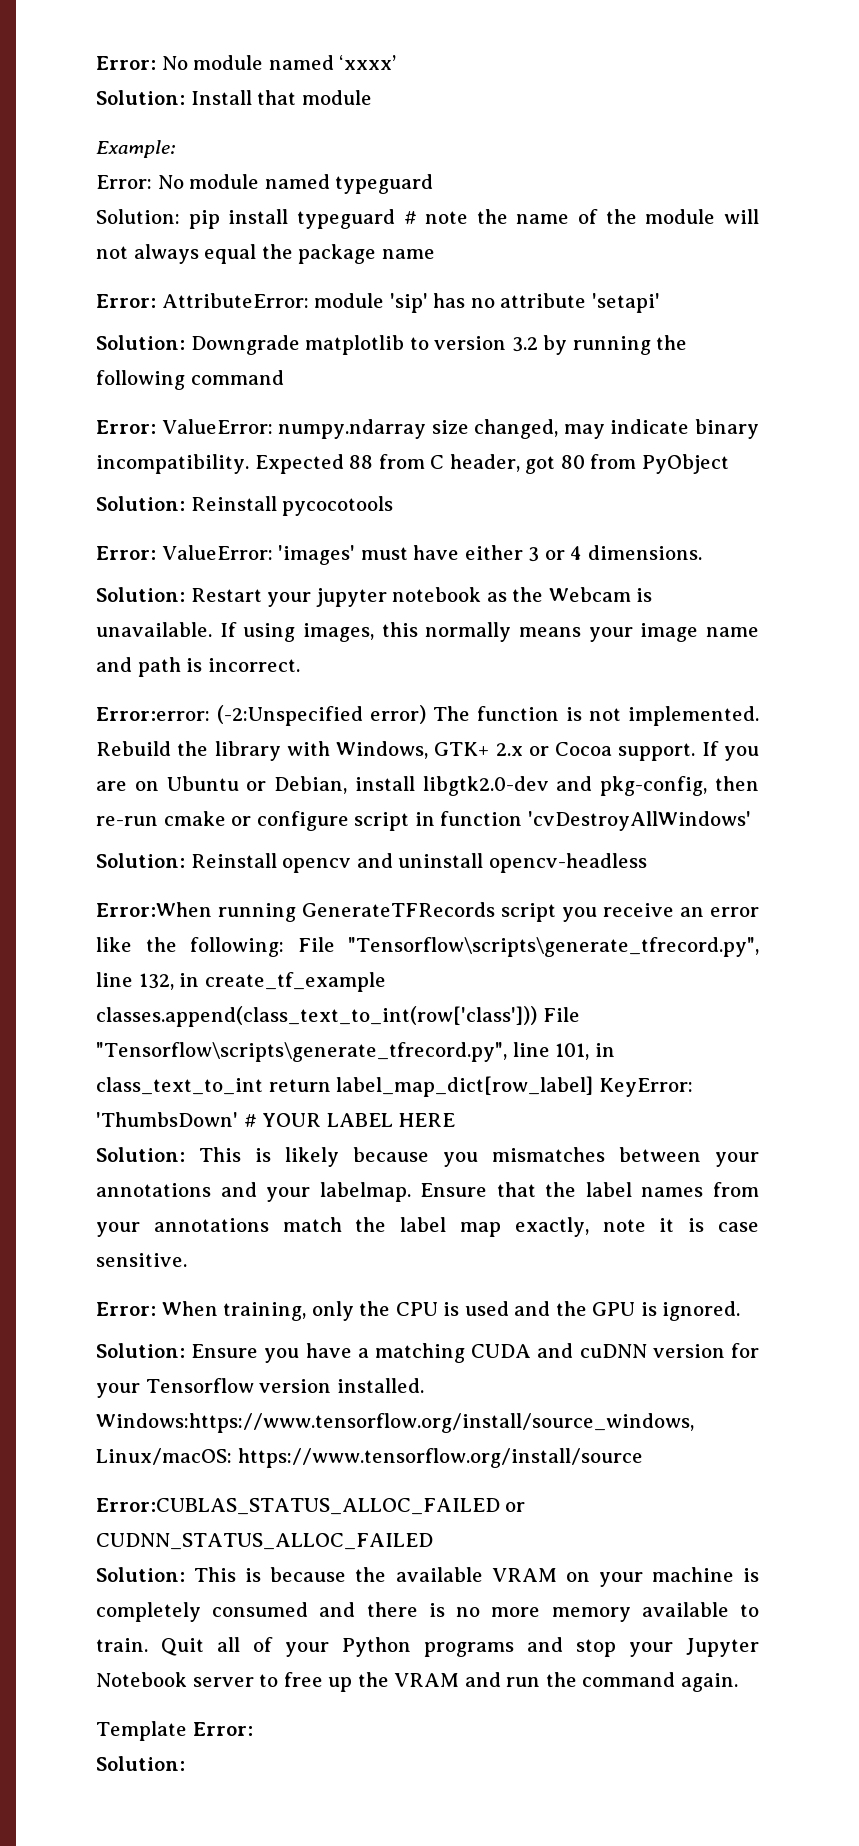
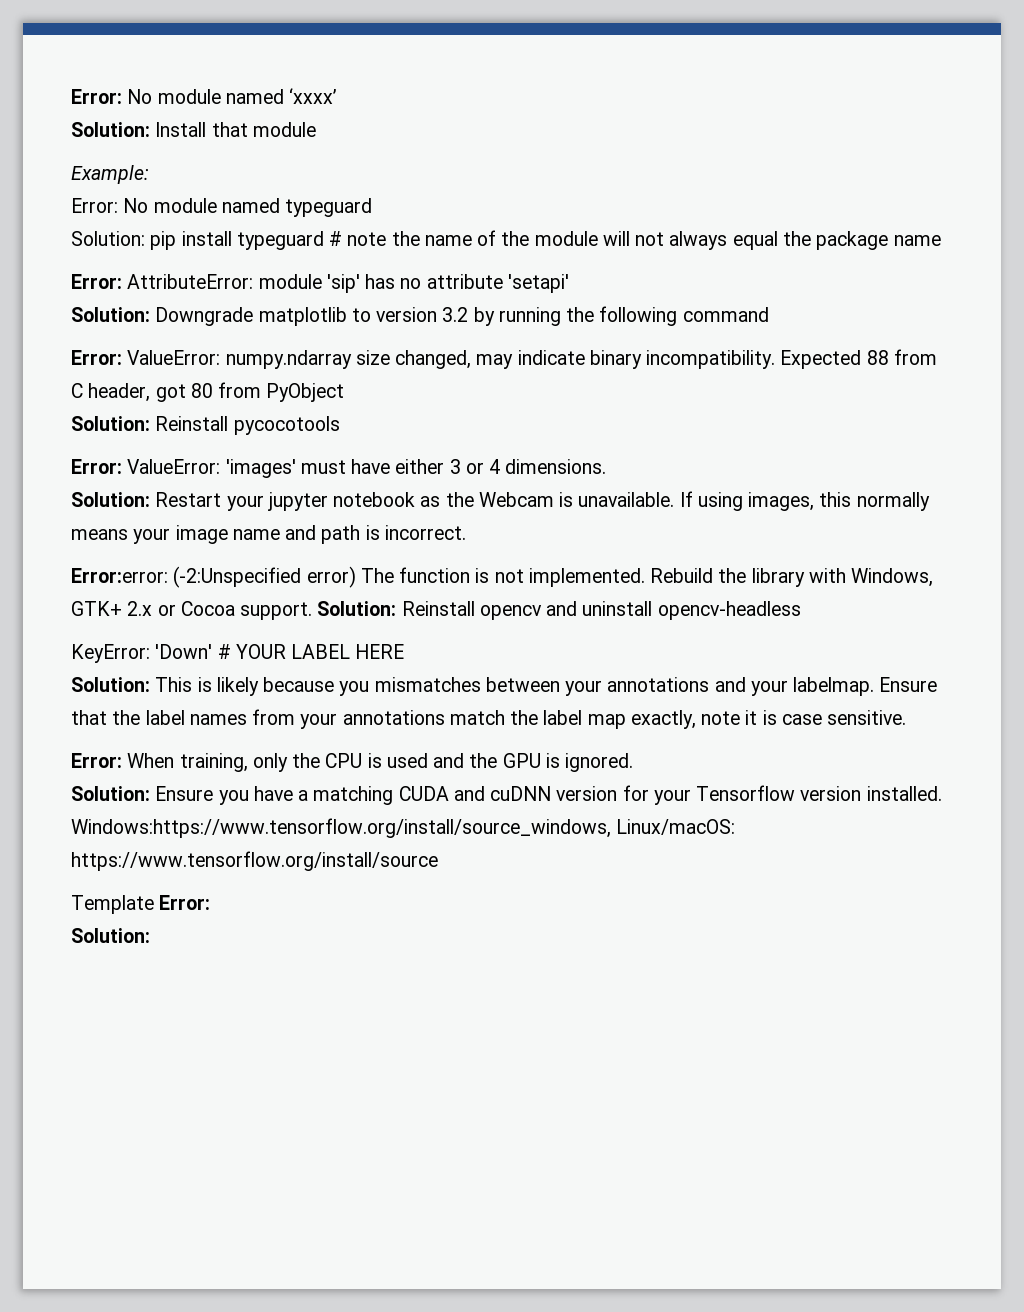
[701,741,759,761] [96,776,759,796] [96,811,751,831] If you are on Ubuntu or Debian, install libgtk2.0-dev and pkg-config, then re-run cmake or configure script in function 'cvDestroyAllWindows' // -> (313, 611) none
[96,902,759,922] [96,937,760,957] [96,972,386,992] [96,1006,580,1027] [96,1042,615,1062] [96,1076,693,1097] [96,1112,238,1127] Error:When running GenerateTFRecords script you receive an error like the following: File "Tensorflow\scripts\generate_tfrecord.py", line 132, in create_tf_example classes.append(class_text_to_int(row['class'])) File "Tensorflow\scripts\generate_tfrecord.py", line 101, in class_text_to_int return label_map_dict[row_label] KeyError: 'ThumbsDown' -> [71,644,213,663] KeyError: 'Down'
[96,1498,526,1515] [96,1533,433,1550] [96,1567,760,1587] [96,1602,759,1622] [96,1637,759,1657] [96,1672,738,1692] // Error:CUBLAS_STATUS_ALLOC_FAILED or CUDNN_STATUS_ALLOC_FAILED // Solution: This is because the available VRAM on your machine is completely consumed and there is no more memory available to train. Quit all of your Python programs and stop your Jupyter Notebook server to free up the VRAM and run the command again. -> (438, 861) none

